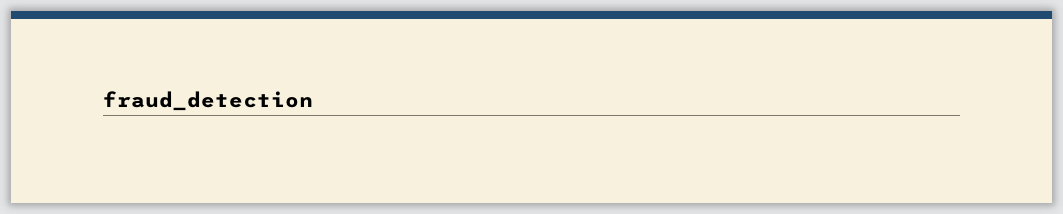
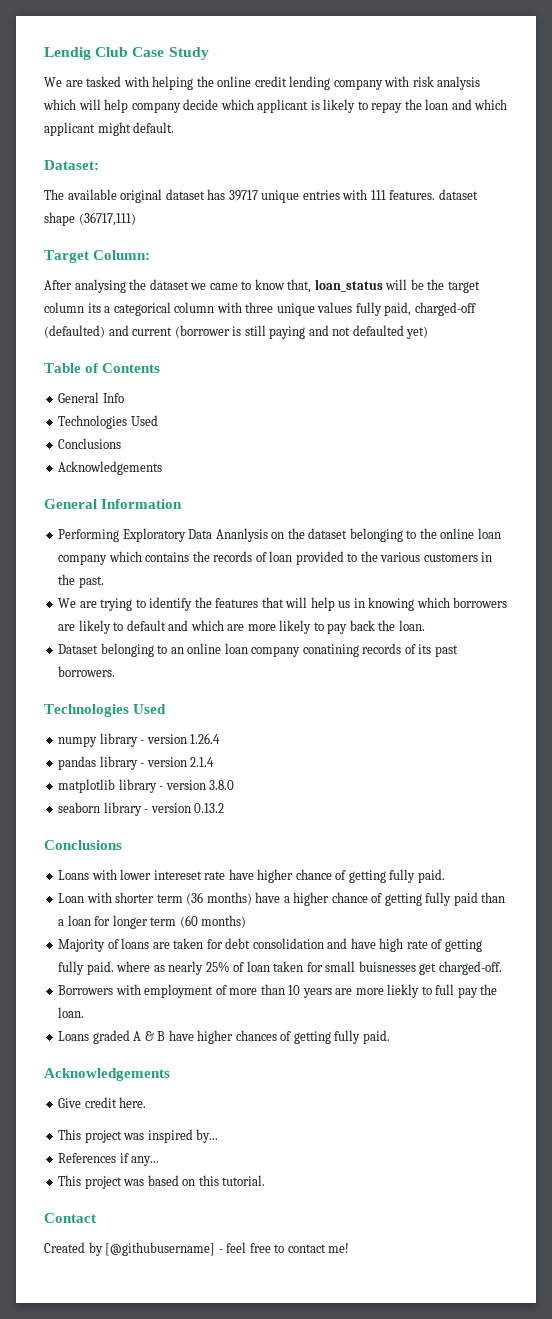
[103,91,313,111] fraud_detection -> [44,47,209,60] [44,76,481,90] [43,99,508,113] [44,122,175,136] [44,160,99,170] [44,189,478,203] [44,212,136,226] [44,250,151,263] [44,279,480,293] [44,302,476,316] [44,325,429,339] [44,363,161,373] [58,392,124,403] [58,415,158,429] [58,438,122,449] [58,461,163,475] [44,499,183,509] [58,528,501,542] [58,551,493,565] [58,574,104,588] [58,597,508,611] [58,620,425,634] [58,643,458,657] [58,666,116,677] [44,704,167,717] [58,733,221,747] [58,756,215,770] [58,779,235,793] [58,802,225,816] [44,840,122,850] [58,869,445,883] [58,892,506,906] [58,915,247,929] [58,938,482,952] [58,961,502,975] [58,984,498,998] [58,1007,85,1018] [58,1030,390,1044] [44,1068,170,1081] [58,1097,147,1108] [58,1129,219,1143] [58,1153,160,1166] [58,1175,266,1189] [44,1213,96,1223] [44,1242,350,1256] Lendig Club Case Study // We are tasked with helping the online credit lending company with risk analysis which will help company decide which applicant is likely to repay the loan and which applicant might default. // Dataset: // The available original dataset has 39717 unique entries with 111 features. dataset shape (36717,111) // Target Column: // After analysing the dataset we came to know that, loan_status will be the target column its a categorical column with three unique values fully paid, charged-off (defaulted) and current (borrower is still paying and not defaulted yet) // Table of Contents // General Info // Technologies Used // Conclusions // Acknowledgements // General Information // Performing Exploratory Data Ananlysis on the dataset belonging to the online loan company which contains the records of loan provided to the various customers in the past. // We are trying to identify the features that will help us in knowing which borrowers are likely to default and which are more likely to pay back the loan. // Dataset belonging to an online loan company conatining records of its past borrowers. // Technologies Used // numpy library - version 1.26.4 // pandas library - version 2.1.4 // matplotlib library - version 3.8.0 // seaborn library - version 0.13.2 // Conclusions // Loans with lower intereset rate have higher chance of getting fully paid. // Loan with shorter term (36 months) have a higher chance of getting fully paid than a loan for longer term (60 months) // Majority of loans are taken for debt consolidation and have high rate of getting fully paid. where as nearly 25% of loan taken for small buisnesses get charged-off. // Borrowers with employment of more than 10 years are more liekly to full pay the loan. // Loans graded A & B have higher chances of getting fully paid. // Acknowledgements // Give credit here. // This project was inspired by... // References if any... // This project was based on this tutorial. // Contact // Created by [@githubusername] - feel free to contact me!

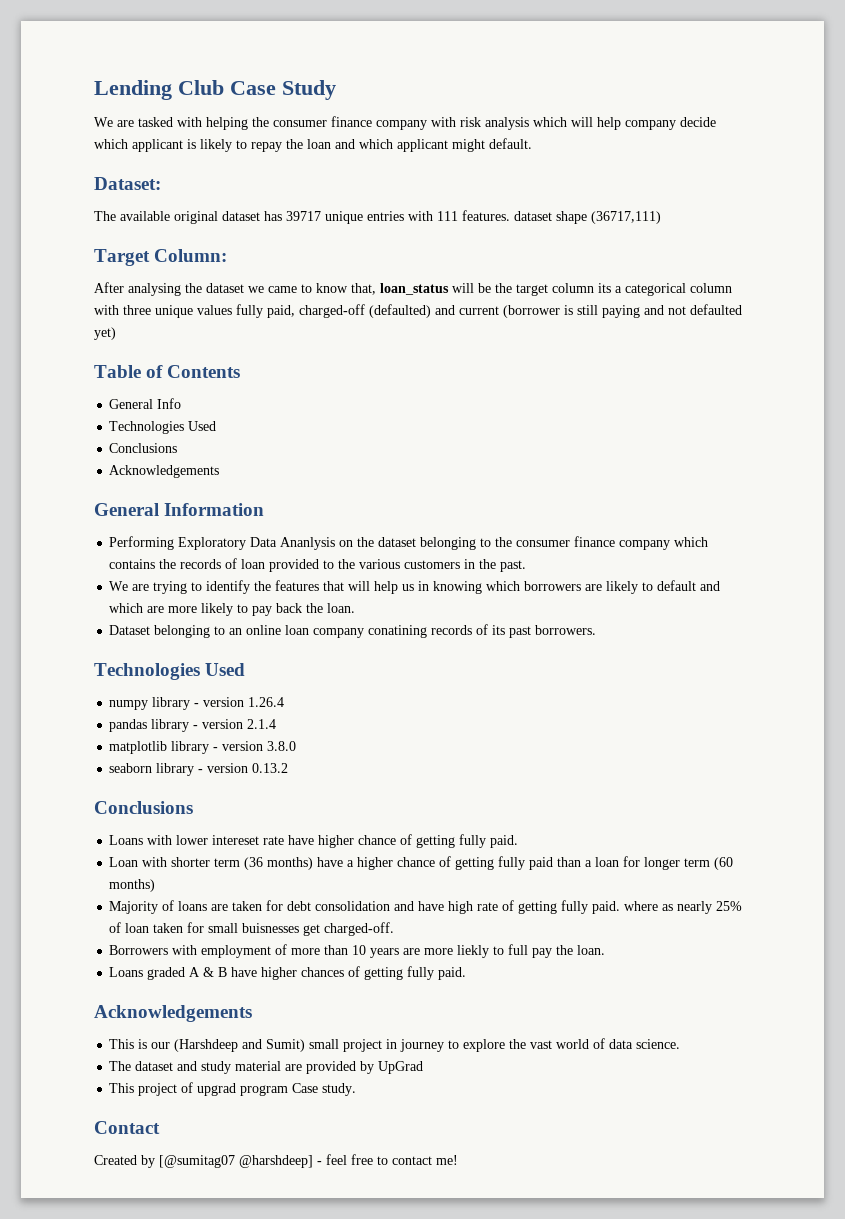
[44,47,91,60] Lendig -> [94,80,172,100] Lending
[217,76,331,90] online credit lending -> [273,116,372,127] consumer finance
[440,528,501,539] online loan -> [516,536,616,547] consumer finance
[58,1097,147,1108] [58,1129,219,1143] [58,1153,160,1166] [58,1175,266,1189] Give credit here. // This project was inspired by... // References if any... // This project was based on this tutorial. -> [109,1038,681,1052] [109,1061,424,1074] [109,1082,357,1096] This is our (Harshdeep and Sumit) small project in journey to explore the vast world of data science. // The dataset and study material are provided by UpGrad // This project of upgrad program Case study.
[105,1242,216,1256] [@githubusername] -> [159,1155,313,1168] [@sumitag07 @harshdeep]

